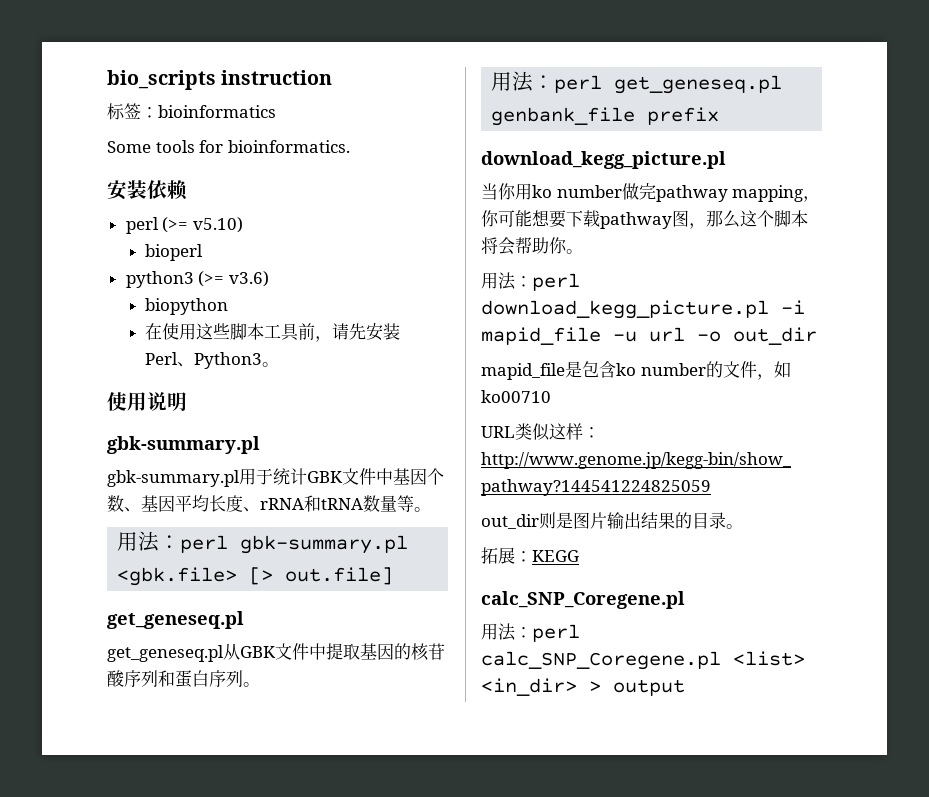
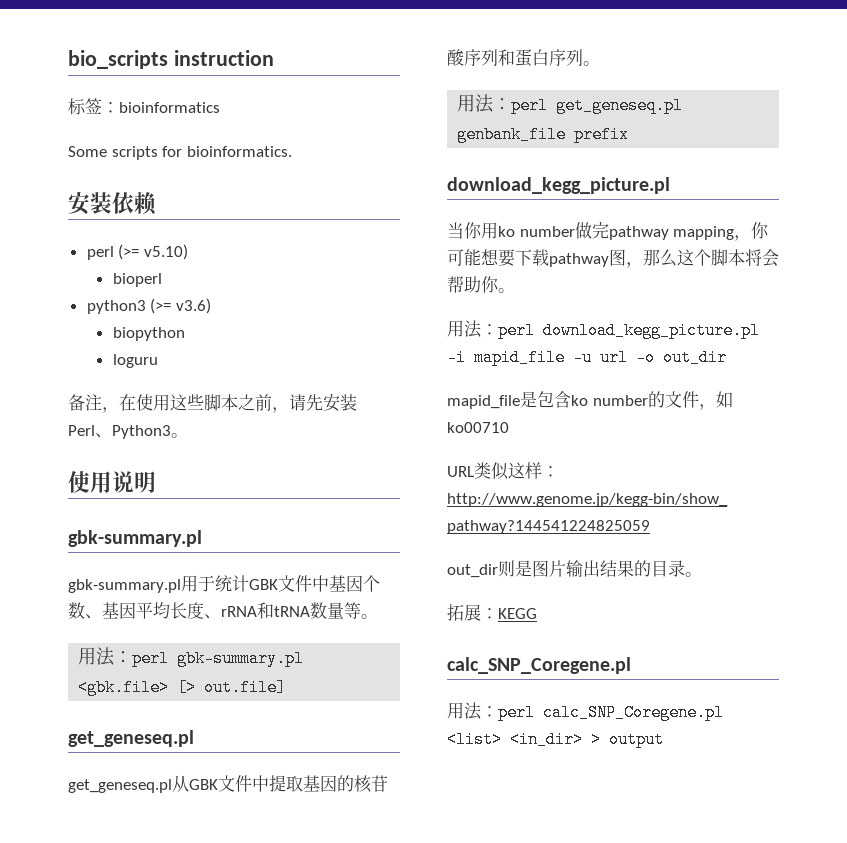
[155,140,195,153] tools -> [111,146,158,160] scripts
(229, 306) none -> [112,354,158,368] [68,394,119,413] loguru // 备注，
[264,323,300,341] 工具 -> [238,394,255,411] 之

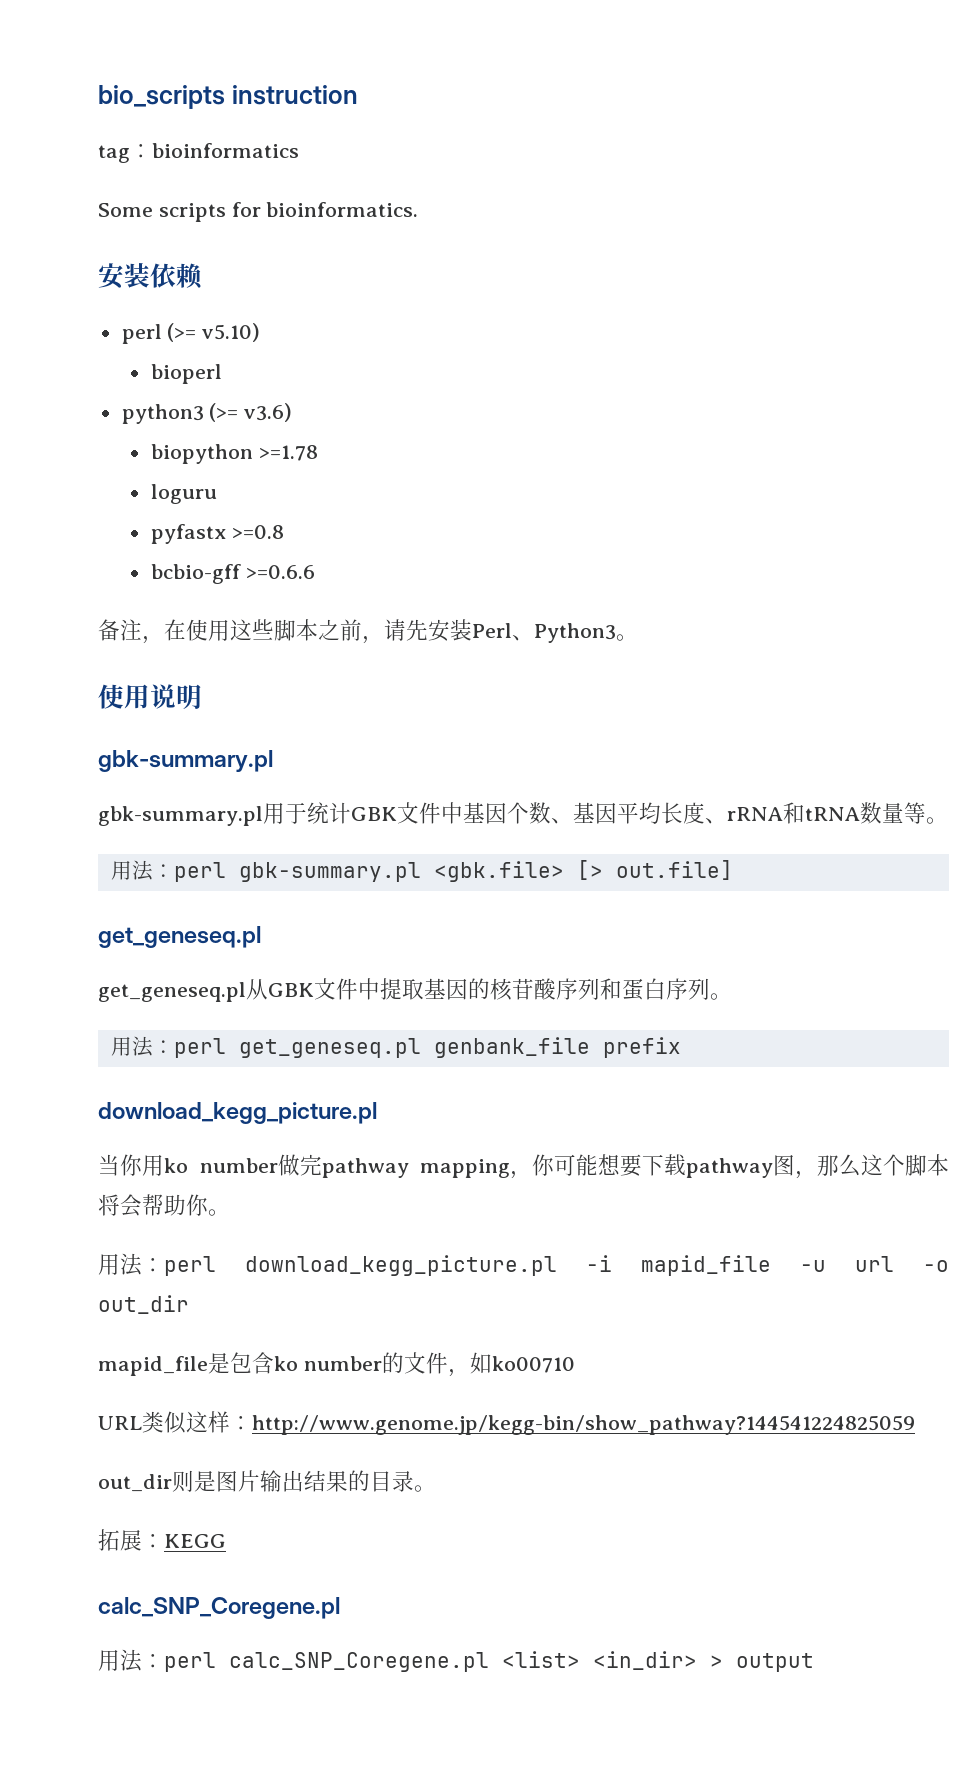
[68,98,102,115] 标签 -> [98,145,130,163] tag
(185, 334) none -> [258,445,318,461] >=1.78
(158, 361) none -> [150,524,284,544] [150,564,315,584] // pyfastx >=0.8 // bcbio-gff >=0.6.6

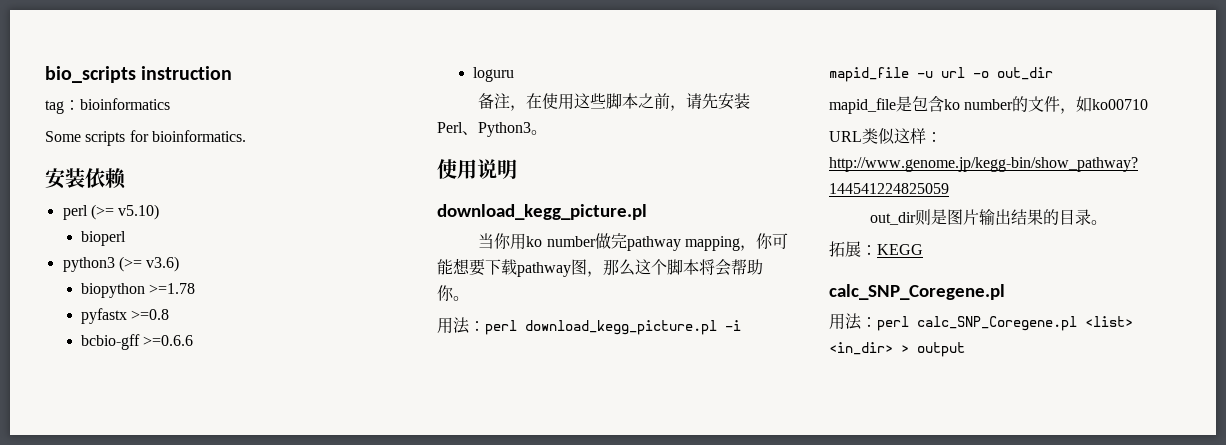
[150,484,217,504] // loguru -> (196, 288) none
(315, 572) none -> [473,67,515,82] // loguru
[98,750,273,772] [98,802,948,826] [110,860,733,882] [98,926,261,948] [98,978,732,1002] [110,1036,681,1058] // gbk-summary.pl // gbk-summary.pl用于统计GBK文件中基因个数、基因平均长度、rRNA和tRNA数量等。 // 用法：perl gbk-summary.pl <gbk.file> [> out.file] // get_geneseq.pl // get_geneseq.pl从GBK文件中提取基因的核苷酸序列和蛋白序列。 // 用法：perl get_geneseq.pl genbank_file prefix -> (517, 169) none

